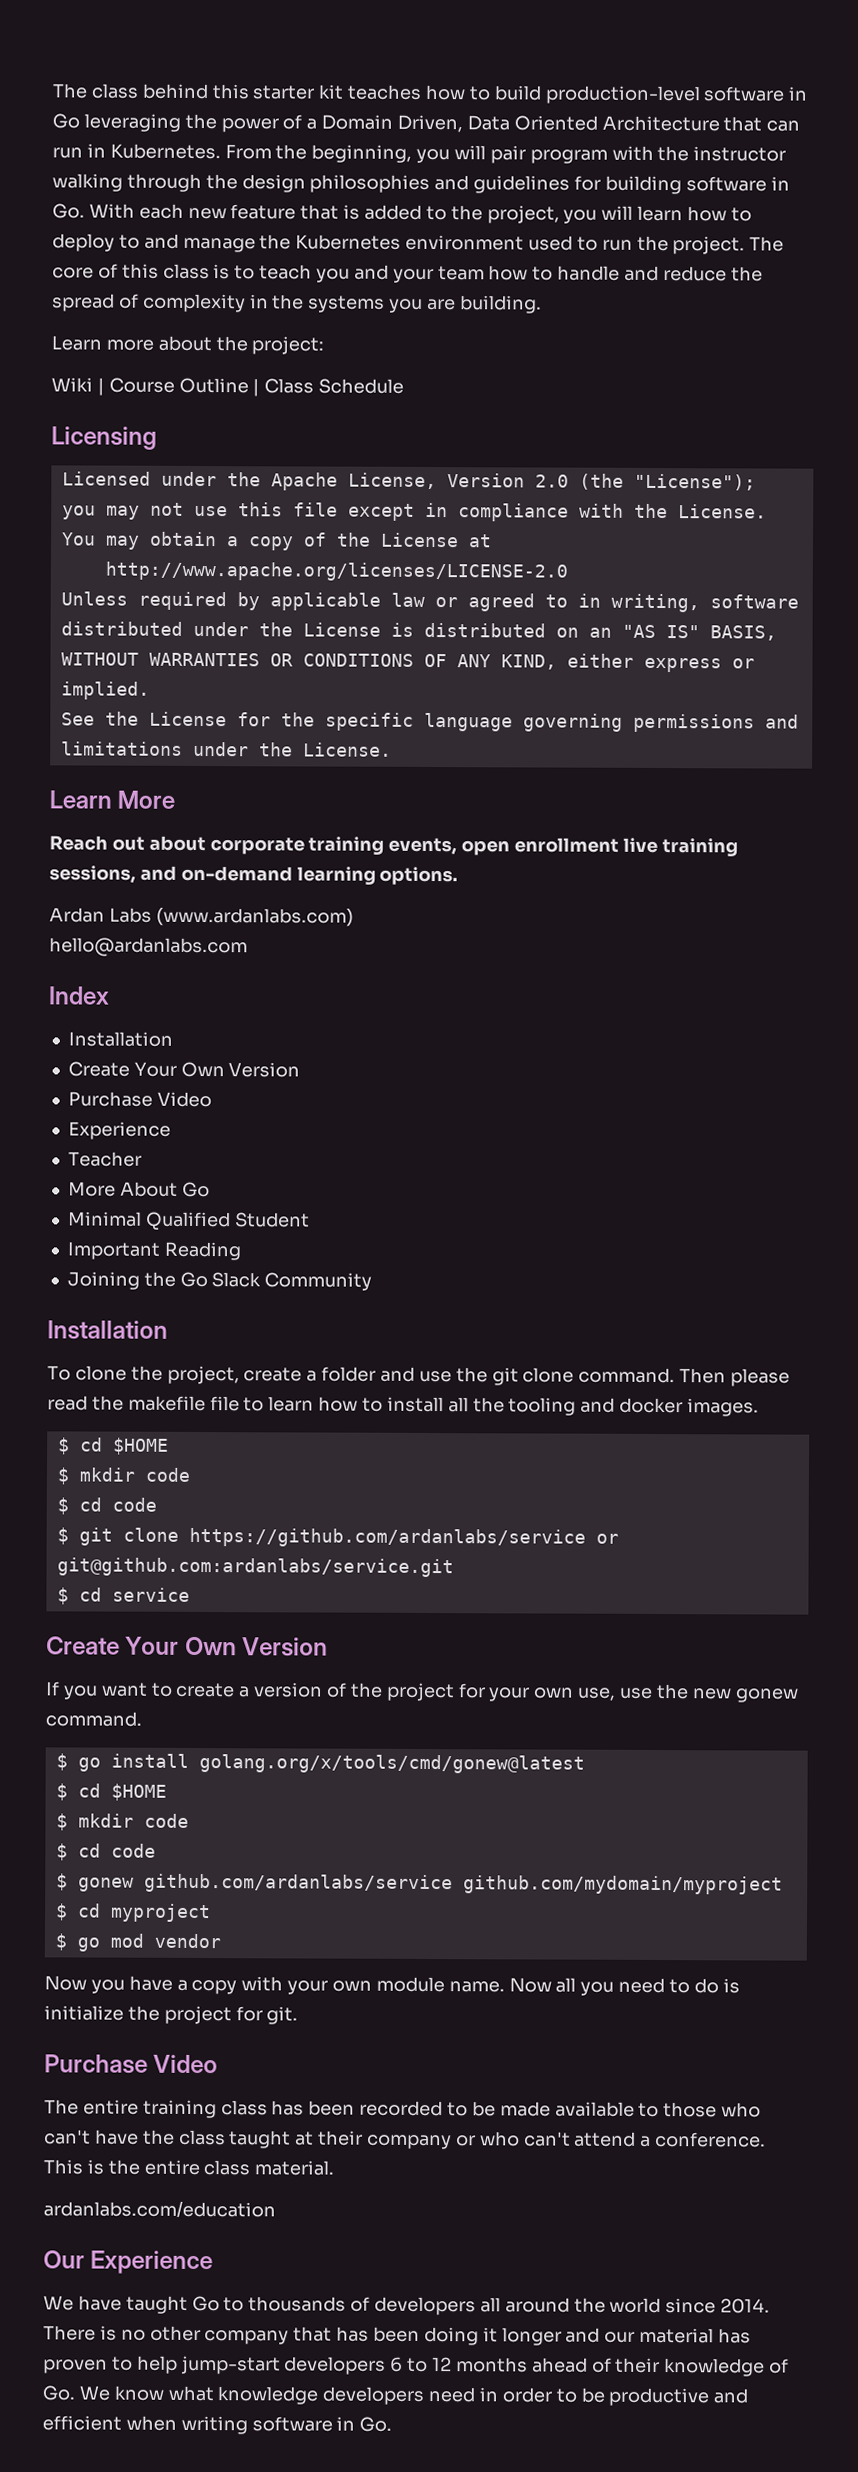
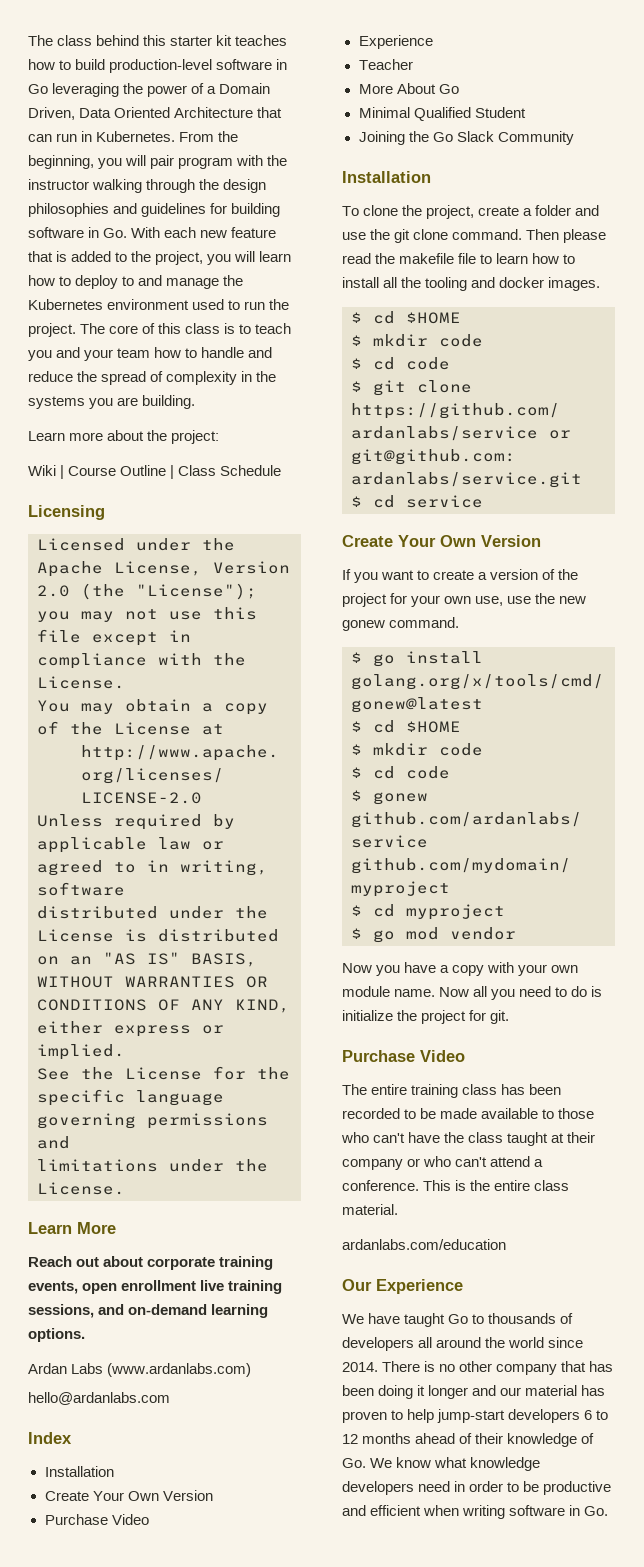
[66,1241,241,1261] // Important Reading -> (526, 112) none

